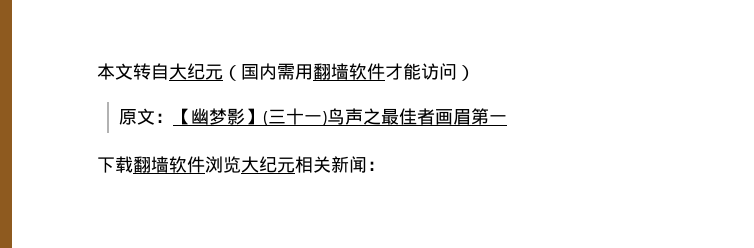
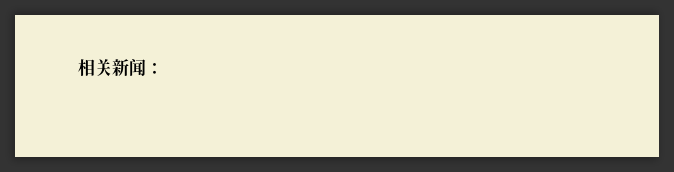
[97,63,475,81] [119,108,508,126] [97,156,295,173] 本文转自大纪元（国内需用翻墙软件才能访问） // 原文：【幽梦影】(三十一)鸟声之最佳者画眉第一 // 下载翻墙软件浏览大纪元 -> (78, 67) none

